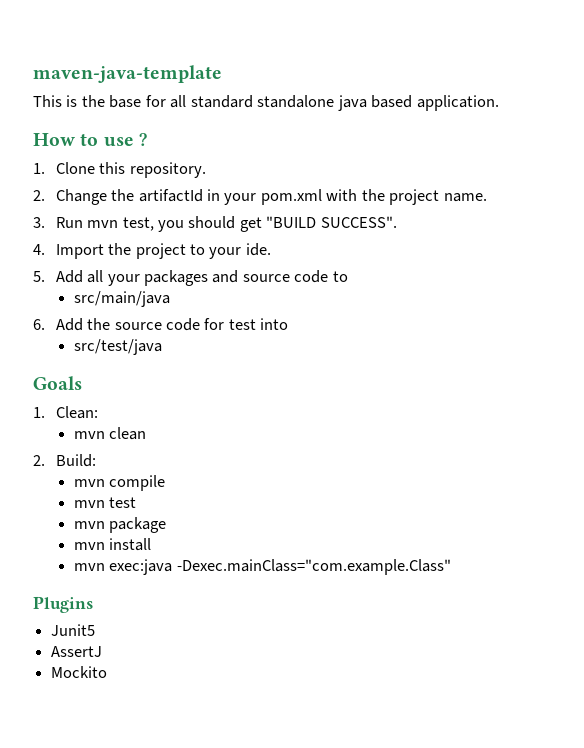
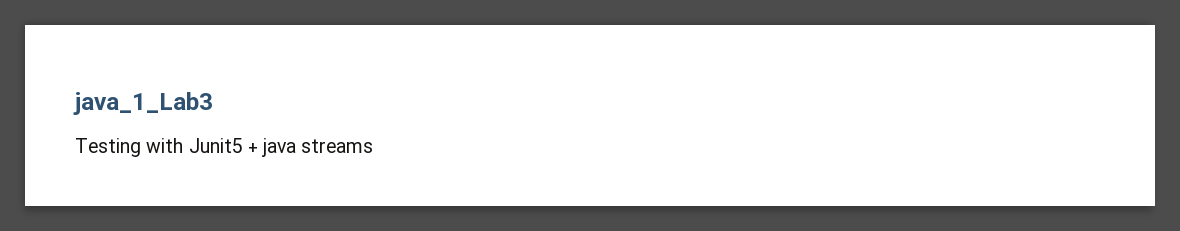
[33,65,222,83] [33,95,499,111] [33,133,147,147] [33,162,206,178] [33,189,487,205] [33,216,397,232] [33,243,271,259] [33,270,348,286] [73,291,170,307] [33,318,289,331] [73,339,162,355] [33,376,82,390] [33,406,98,419] [73,427,147,440] [33,454,96,467] [73,475,166,491] [73,497,137,508] [73,517,167,533] [73,538,152,551] [73,559,451,575] [33,596,93,613] [51,624,96,636] [51,646,103,657] [51,666,108,678] maven-java-template // This is the base for all standard standalone java based application. // How to use ? // 1. Clone this repository. // 2. Change the artifactId in your pom.xml with the project name. // 3. Run mvn test, you should get "BUILD SUCCESS". // 4. Import the project to your ide. // 5. Add all your packages and source code to // src/main/java // 6. Add the source code for test into // src/test/java // Goals // 1. Clean: // mvn clean // 2. Build: // mvn compile // mvn test // mvn package // mvn install // mvn exec:java -Dexec.mainClass="com.example.Class" // Plugins // Junit5 // AssertJ // Mockito -> [73,92,213,115] [75,138,374,157] java_1_Lab3 // Testing with Junit5 + java streams

